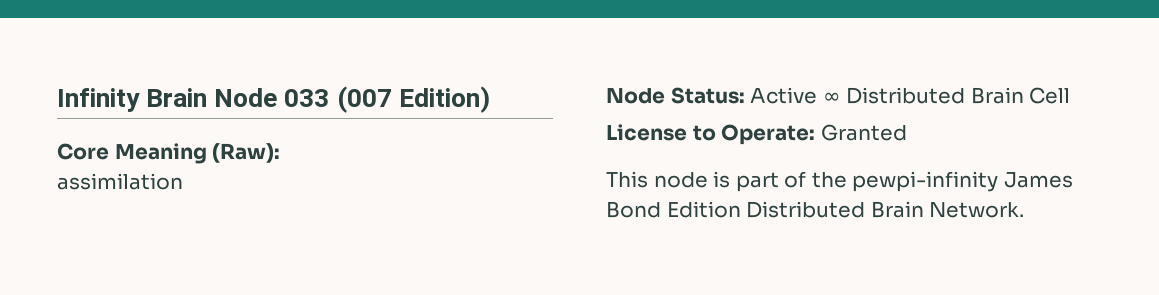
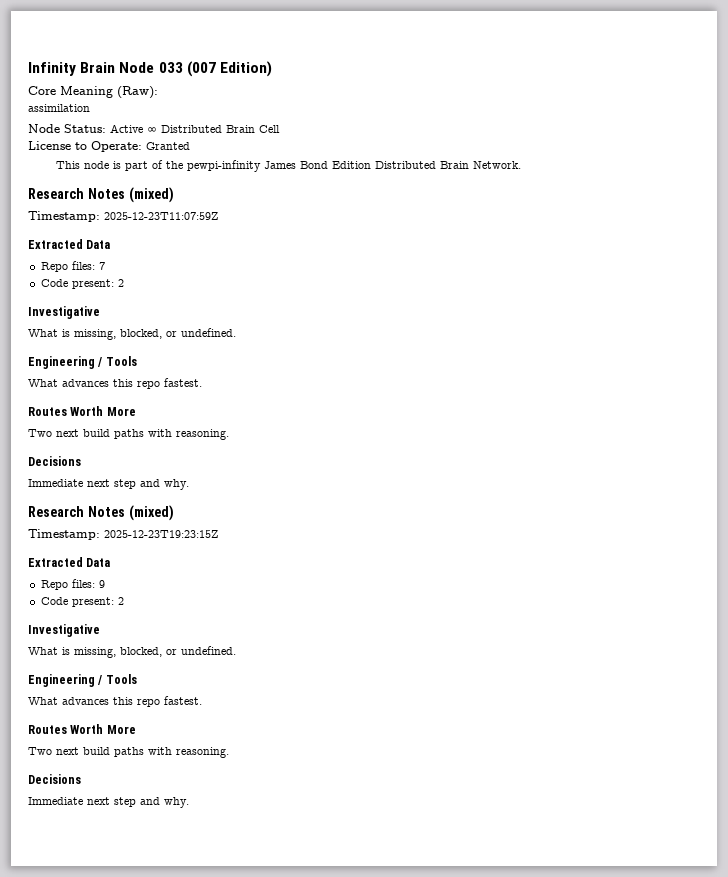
(1025, 210) none -> [28,187,174,203] [28,211,218,222] [28,239,111,249] [40,261,105,272] [40,279,124,289] [28,306,100,319] [28,328,236,340] [28,356,137,369] [28,378,202,389] [28,406,136,416] [28,429,229,440] [28,456,81,466] [28,479,189,490] [28,505,174,521] [28,529,218,540] [28,557,111,567] [40,579,105,590] [40,597,124,607] [28,624,100,637] [28,646,236,658] [28,674,137,687] [28,696,202,707] [28,724,136,734] [28,747,229,758] [28,774,81,784] [28,797,189,808] // Research Notes (mixed) // Timestamp: 2025-12-23T11:07:59Z // Extracted Data // Repo files: 7 // Code present: 2 // Investigative // What is missing, blocked, or undefined. // Engineering / Tools // What advances this repo fastest. // Routes Worth More // Two next build paths with reasoning. // Decisions // Immediate next step and why. // Research Notes (mixed) // Timestamp: 2025-12-23T19:23:15Z // Extracted Data // Repo files: 9 // Code present: 2 // Investigative // What is missing, blocked, or undefined. // Engineering / Tools // What advances this repo fastest. // Routes Worth More // Two next build paths with reasoning. // Decisions // Immediate next step and why.

